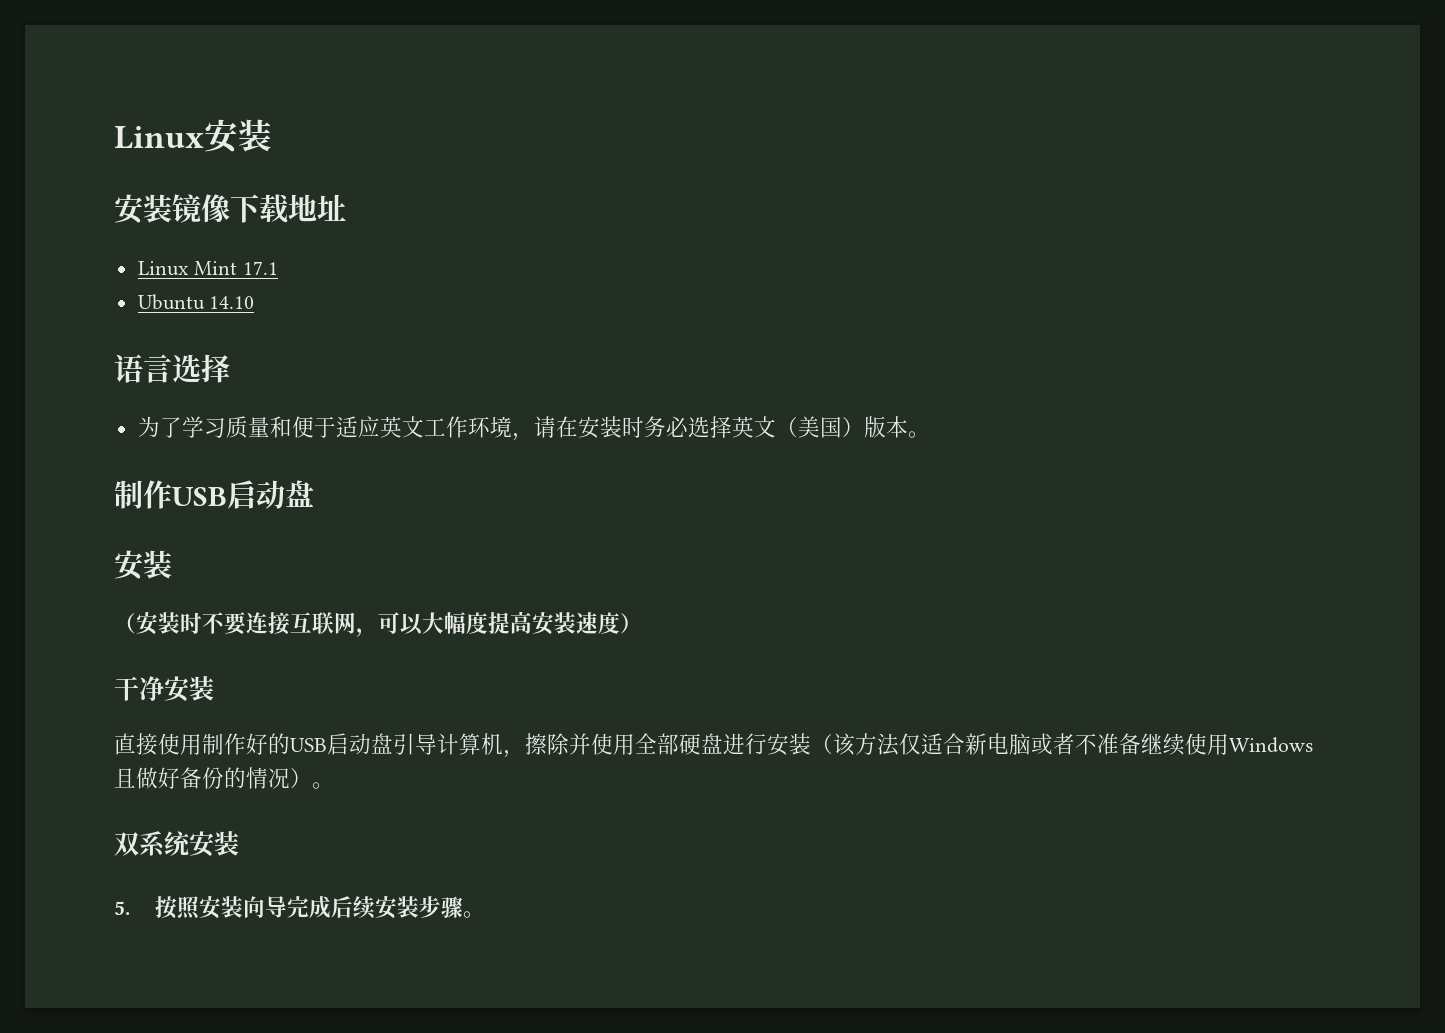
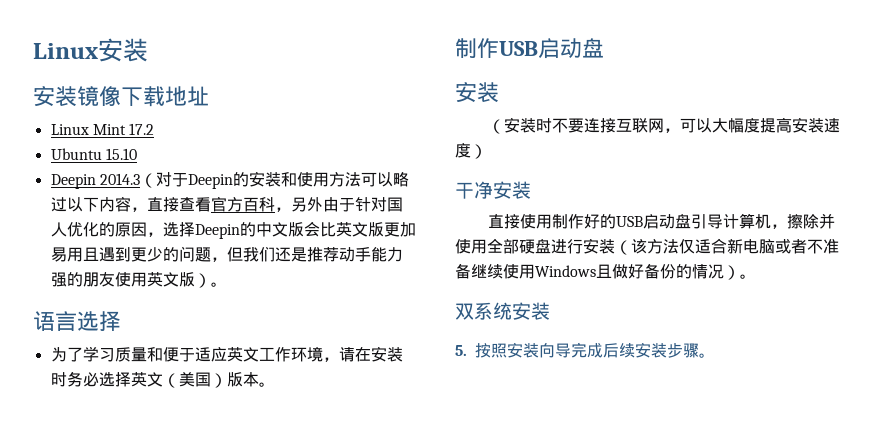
[243,261,279,275] 17.1 -> [129,123,155,135] 17.2
[209,296,255,309] 14.10 -> [105,148,137,160] [50,171,409,189] [50,196,403,212] [50,221,416,239] [50,246,403,262] [50,272,227,288] 15.10 // Deepin 2014.3（对于Deepin的安装和使用方法可以略过以下内容，直接查看官方百科，另外由于针对国人优化的原因，选择Deepin的中文版会比英文版更加易用且遇到更少的问题，但我们还是推荐动手能力强的朋友使用英文版）。

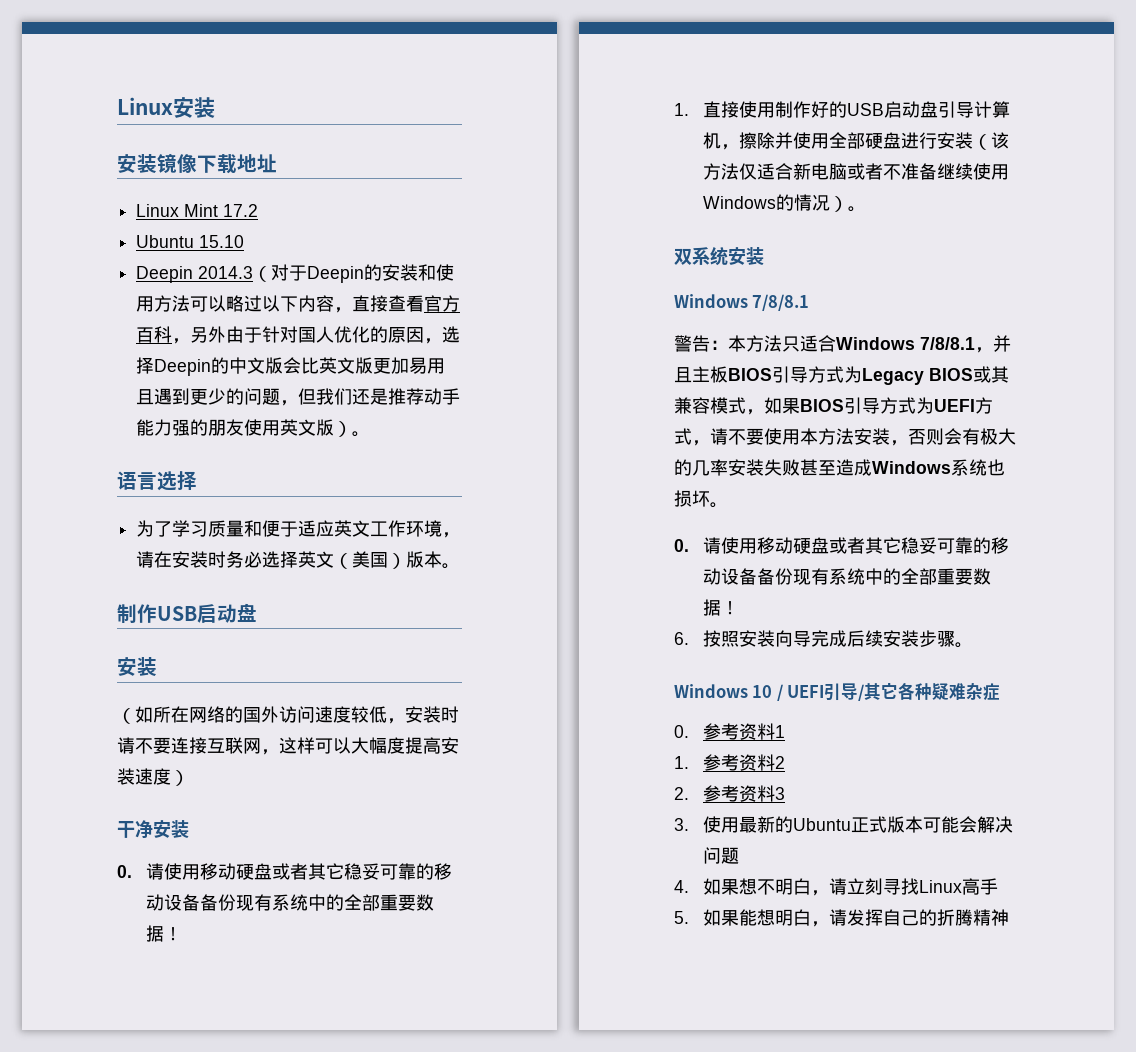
[503,117,552,133] 安装时 -> [135,706,459,724] [117,737,135,754] 如所在网络的国外访问速度较低，安装时请
(680, 130) none -> [279,737,315,754] 这样
(531, 190) none -> [117,863,452,880] [145,894,434,911] [145,925,182,942] [674,103,689,116] 0.请使用移动硬盘或者其它稳妥可靠的移动设备备份现有系统中的全部重要数据！ // 1.
[596,263,676,279] 且做好备份 -> (776, 202) none
[455,345,467,356] 5. -> [674,294,810,311] [674,335,1011,353] [674,366,1009,385] [674,397,993,415] [674,428,1016,446] [674,459,1005,476] [674,490,728,508] [674,537,1009,554] [702,568,991,585] [702,599,739,616] [674,632,689,645] Windows 7/8/8.1 // 警告：本方法只适合Windows 7/8/8.1，并且主板BIOS引导方式为Legacy BIOS或其兼容模式，如果BIOS引导方式为UEFI方式，请不要使用本方法安装，否则会有极大的几率安装失败甚至造成Windows系统也损坏。 // 0.请使用移动硬盘或者其它稳妥可靠的移动设备备份现有系统中的全部重要数据！ // 6.
(716, 355) none -> [674,682,1001,701] [674,723,785,740] [674,754,785,771] [674,785,785,802] [674,816,1013,833] [702,847,739,864] [674,878,998,896] [674,909,1009,927] // Windows 10 / UEFI引导/其它各种疑难杂症 // 0.参考资料1 // 1.参考资料2 // 2.参考资料3 // 3.使用最新的Ubuntu正式版本可能会解决问题 // 4.如果想不明白，请立刻寻找Linux高手 // 5.如果能想明白，请发挥自己的折腾精神

